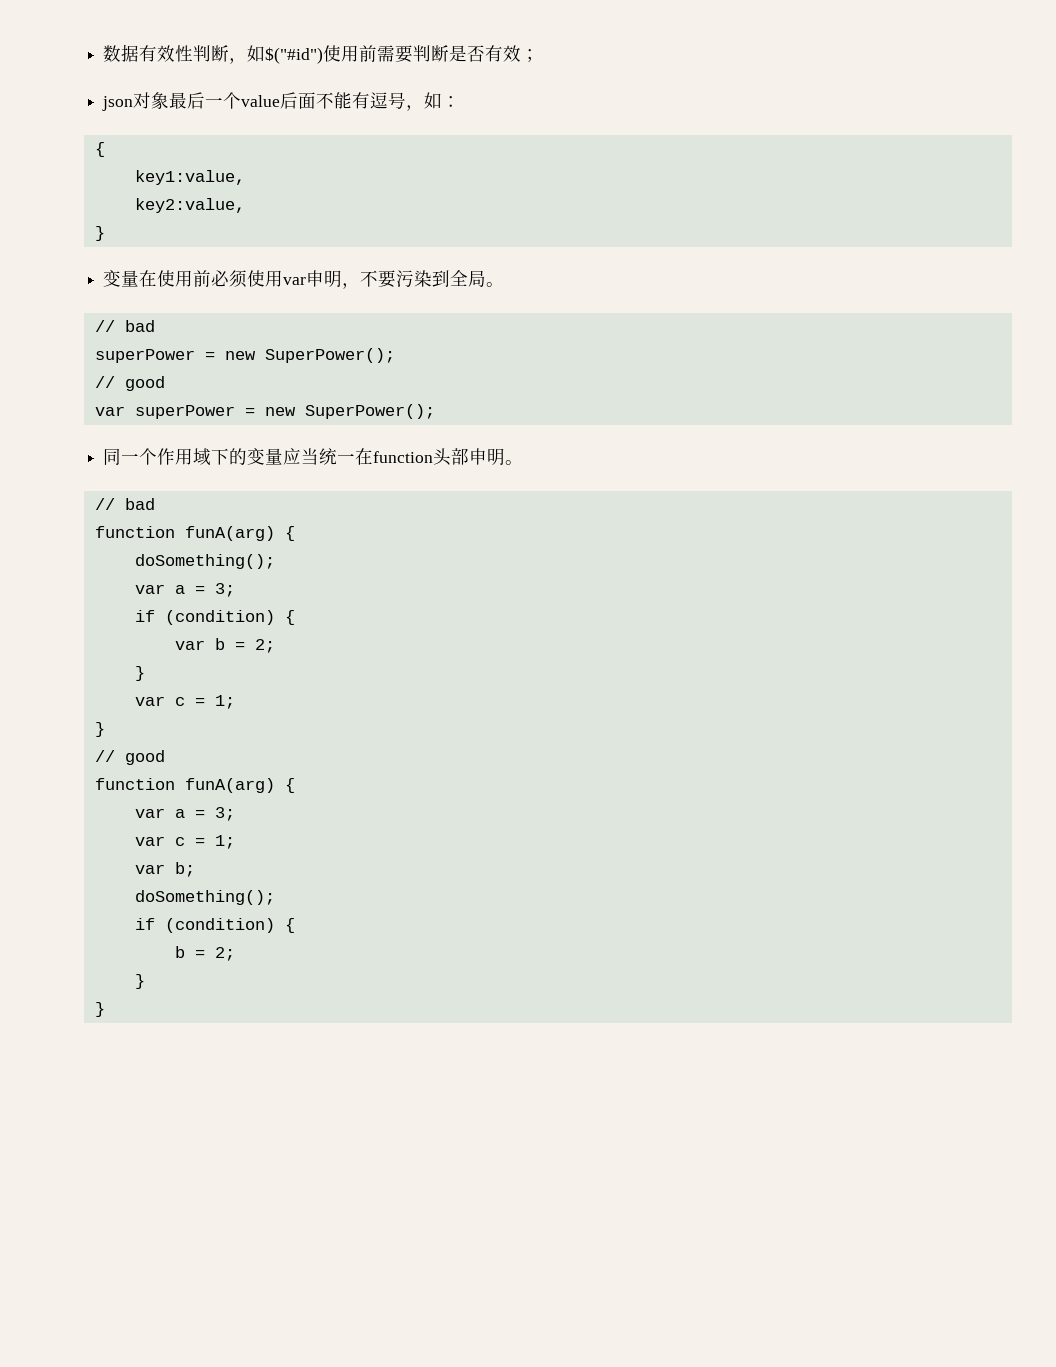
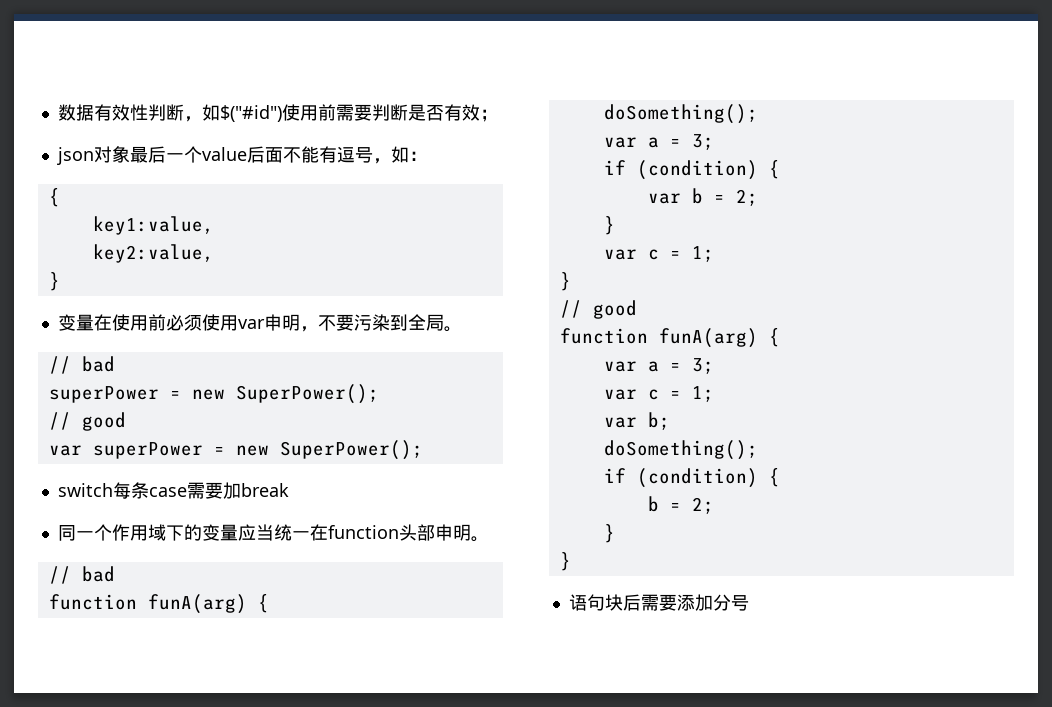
(435, 411) none -> [57,482,289,499] // switch每条case需要加break
(105, 1009) none -> [568,594,749,611] // 语句块后需要添加分号

